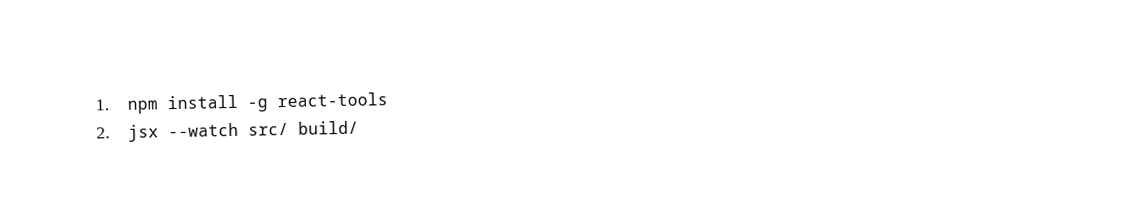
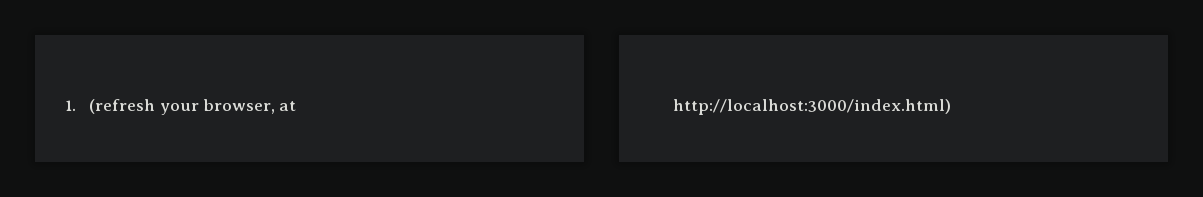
[127,92,389,114] [96,120,360,142] npm install -g react-tools // 2. jsx --watch src/ build/ -> [89,99,952,115] (refresh your browser, at http://localhost:3000/index.html)

